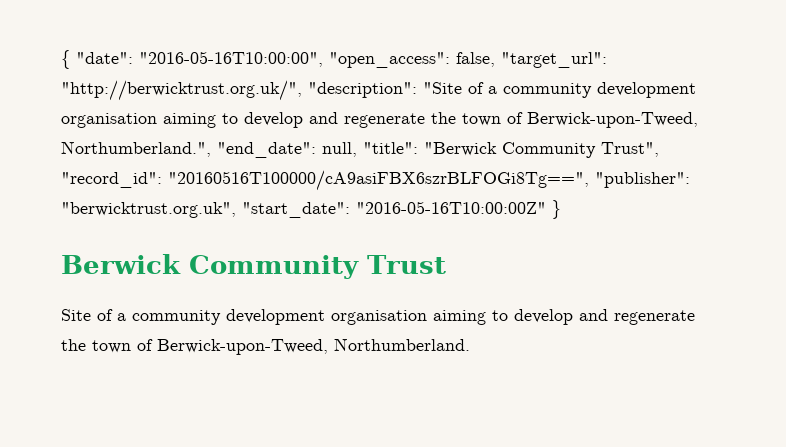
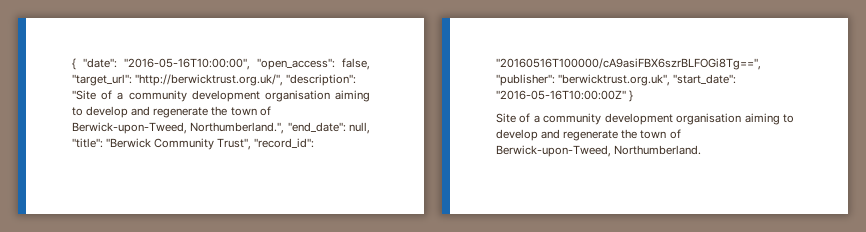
[61,254,446,279] // Berwick Community Trust -> (634, 96) none

